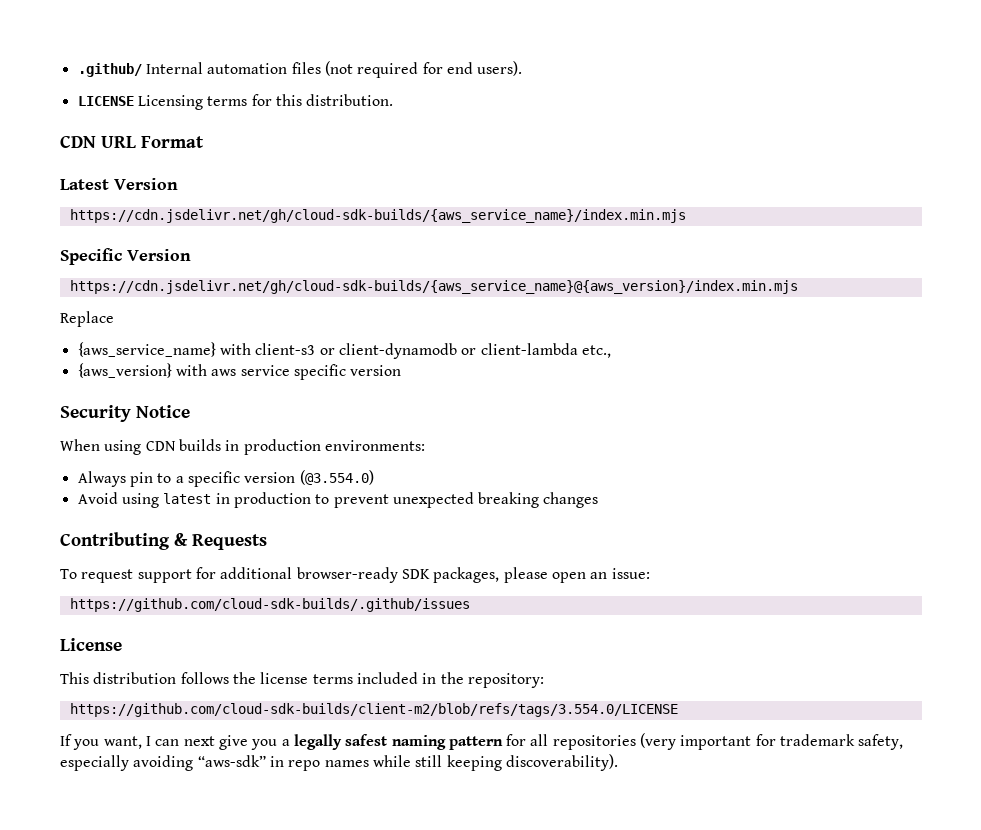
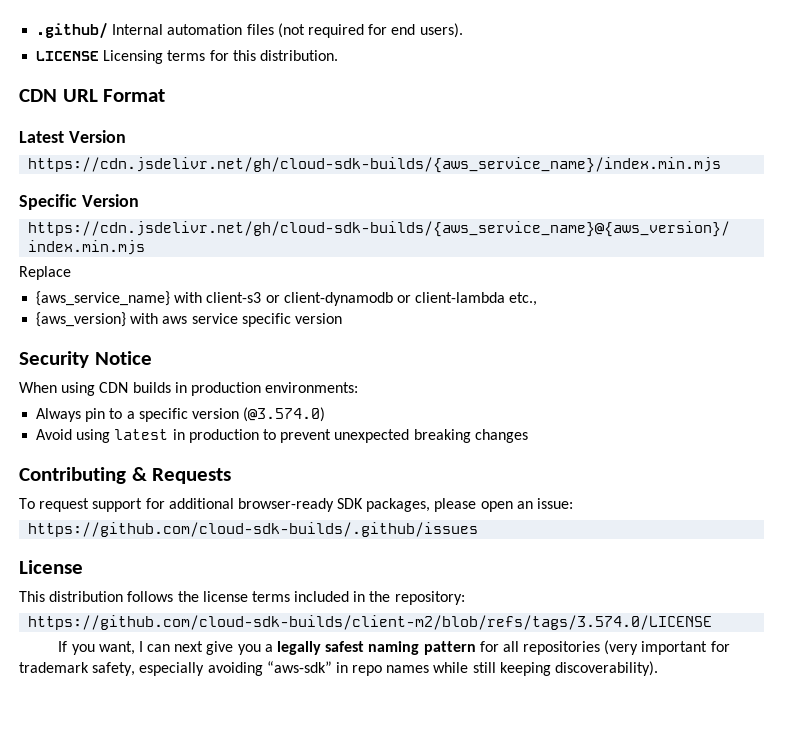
[299,470,374,485] (@3.554.0) -> [243,407,326,422] (@3.574.0)
[69,703,678,717] https://github.com/cloud-sdk-builds/client-m2/blob/refs/tags/3.554.0/LICENSE -> [28,615,713,630] https://github.com/cloud-sdk-builds/client-m2/blob/refs/tags/3.574.0/LICENSE

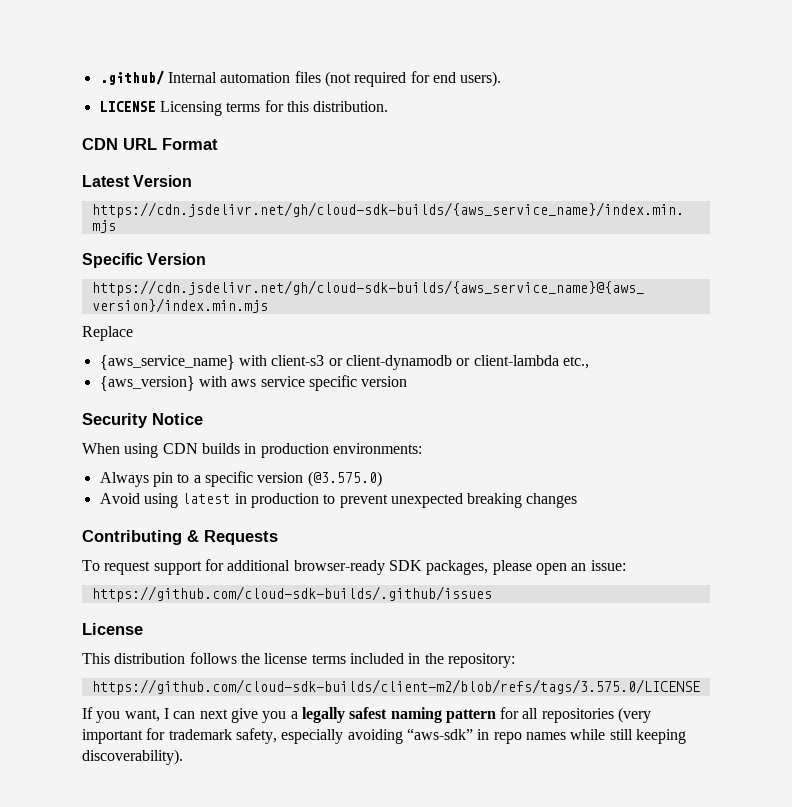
[243,407,326,422] (@3.574.0) -> [307,471,382,487] (@3.575.0)
[28,615,713,630] https://github.com/cloud-sdk-builds/client-m2/blob/refs/tags/3.574.0/LICENSE -> [91,679,700,695] https://github.com/cloud-sdk-builds/client-m2/blob/refs/tags/3.575.0/LICENSE

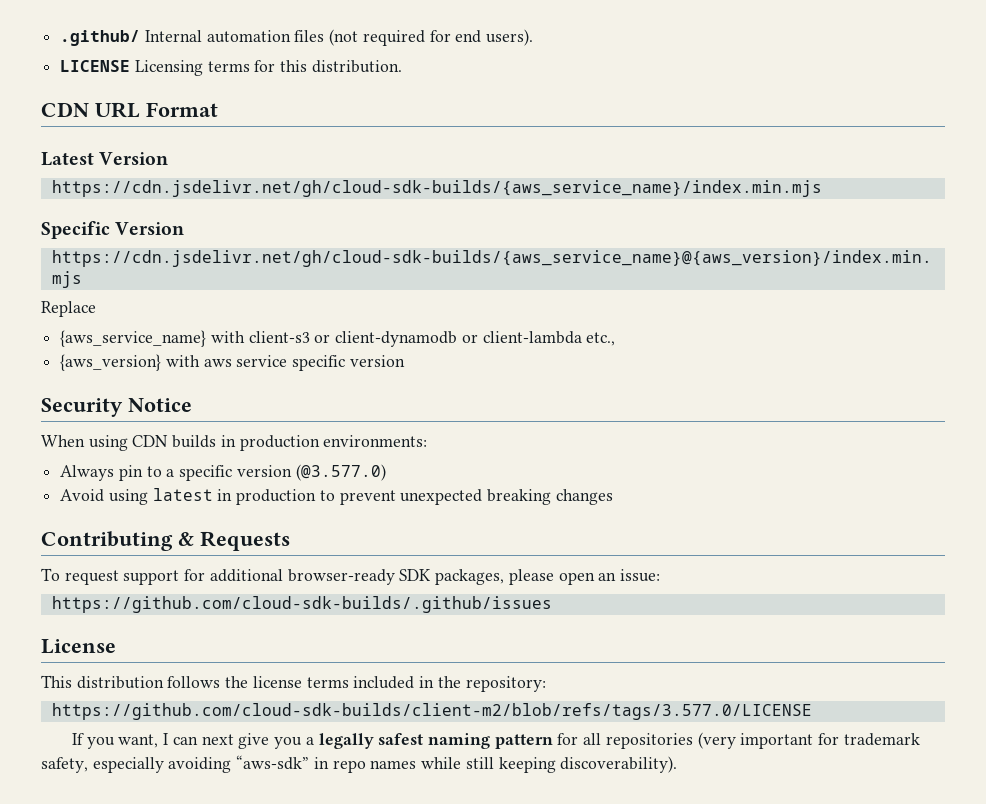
[307,471,382,487] (@3.575.0) -> [295,464,386,481] (@3.577.0)
[91,679,700,695] https://github.com/cloud-sdk-builds/client-m2/blob/refs/tags/3.575.0/LICENSE -> [51,703,812,720] https://github.com/cloud-sdk-builds/client-m2/blob/refs/tags/3.577.0/LICENSE

